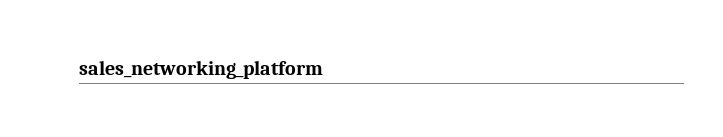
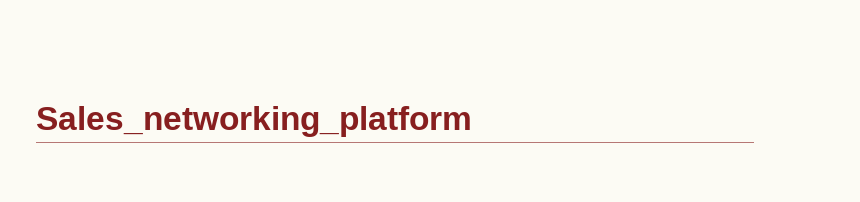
[79,60,323,79] sales_networking_platform -> [36,106,472,137] Sales_networking_platform

